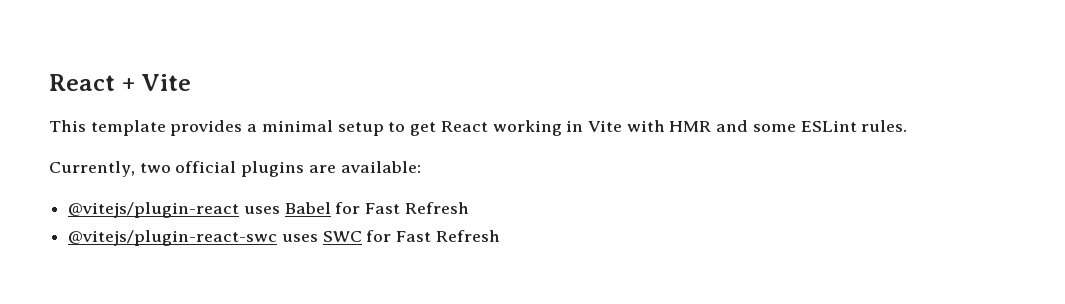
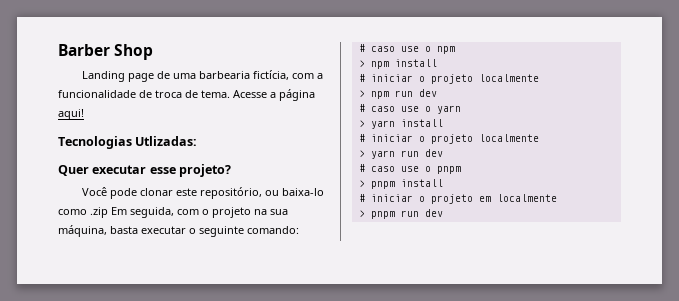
[49,74,192,91] [49,120,908,136] [49,161,421,177] [68,202,469,218] [68,230,500,246] React + Vite // This template provides a minimal setup to get React working in Vite with HMR and some ESLint rules. // Currently, two official plugins are available: // @vitejs/plugin-react uses Babel for Fast Refresh // @vitejs/plugin-react-swc uses SWC for Fast Refresh -> [58,44,154,60] [81,70,323,82] [58,89,315,101] [58,109,84,120] [58,136,198,149] [58,164,232,177] [81,187,324,199] [58,207,288,218] [58,225,299,237] [358,44,455,54] [358,59,437,69] [358,74,539,84] [358,89,437,99] [358,104,461,114] [358,119,443,129] [358,134,539,144] [358,149,443,159] [358,164,461,174] [358,179,443,189] [358,194,557,204] [358,209,443,219] Barber Shop // Landing page de uma barbearia fictícia, com a funcionalidade de troca de tema. Acesse a página aqui! // Tecnologias Utlizadas: // Quer executar esse projeto? // Você pode clonar este repositório, ou baixa-lo como .zip Em seguida, com o projeto na sua máquina, basta executar o seguinte comando: // # caso use o npm // > npm install // # iniciar o projeto localmente // > npm run dev // # caso use o yarn // > yarn install // # iniciar o projeto localmente // > yarn run dev // # caso use o pnpm // > pnpm install // # iniciar o projeto em localmente // > pnpm run dev

